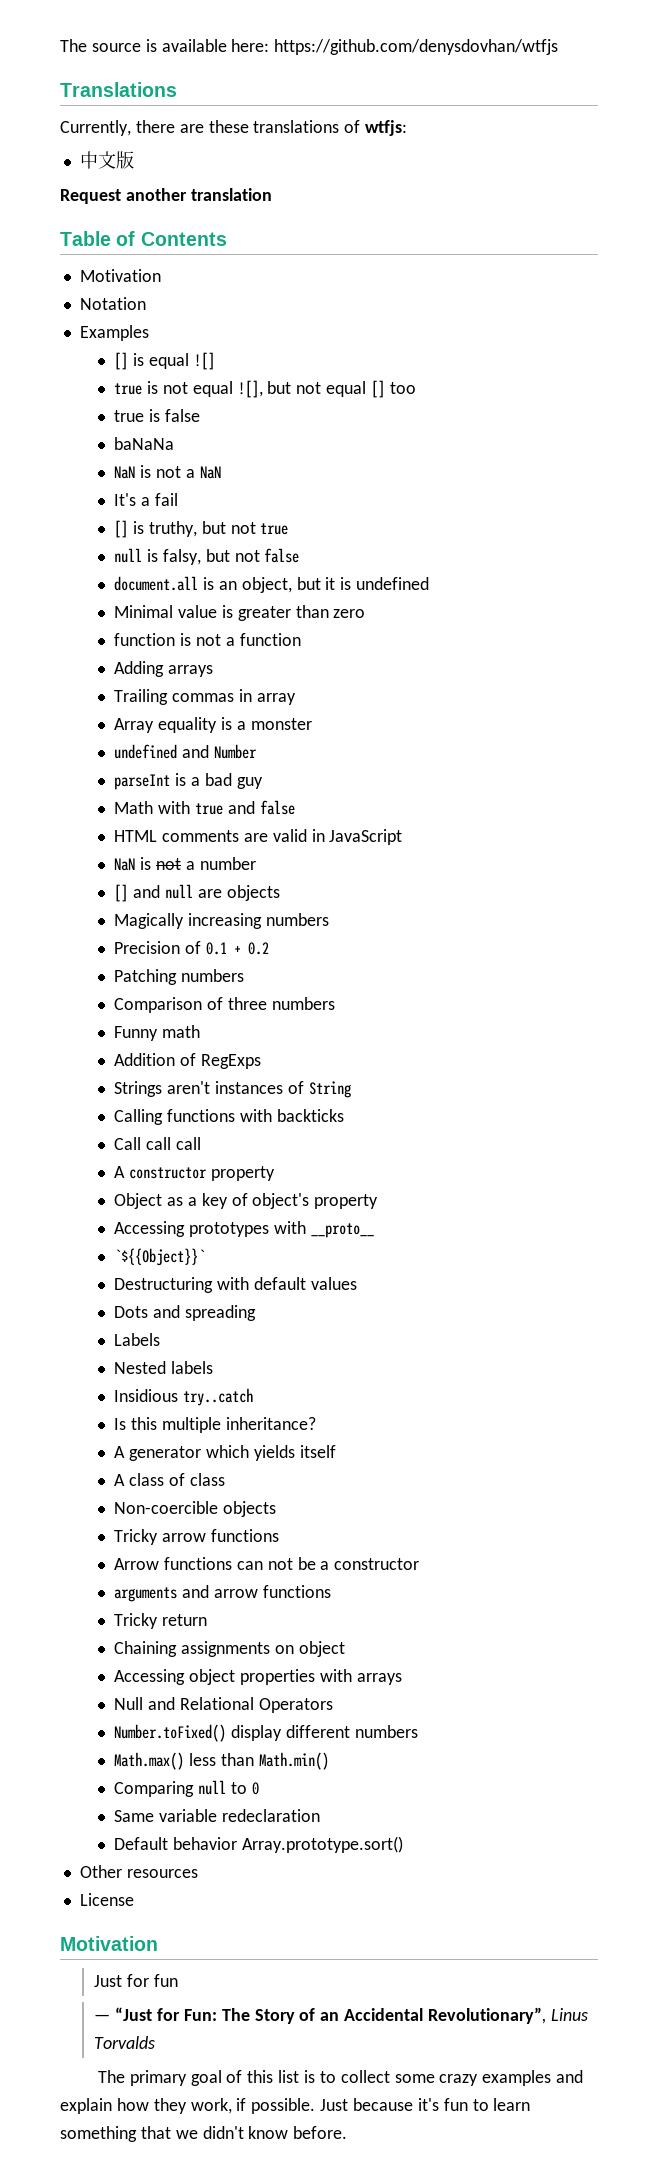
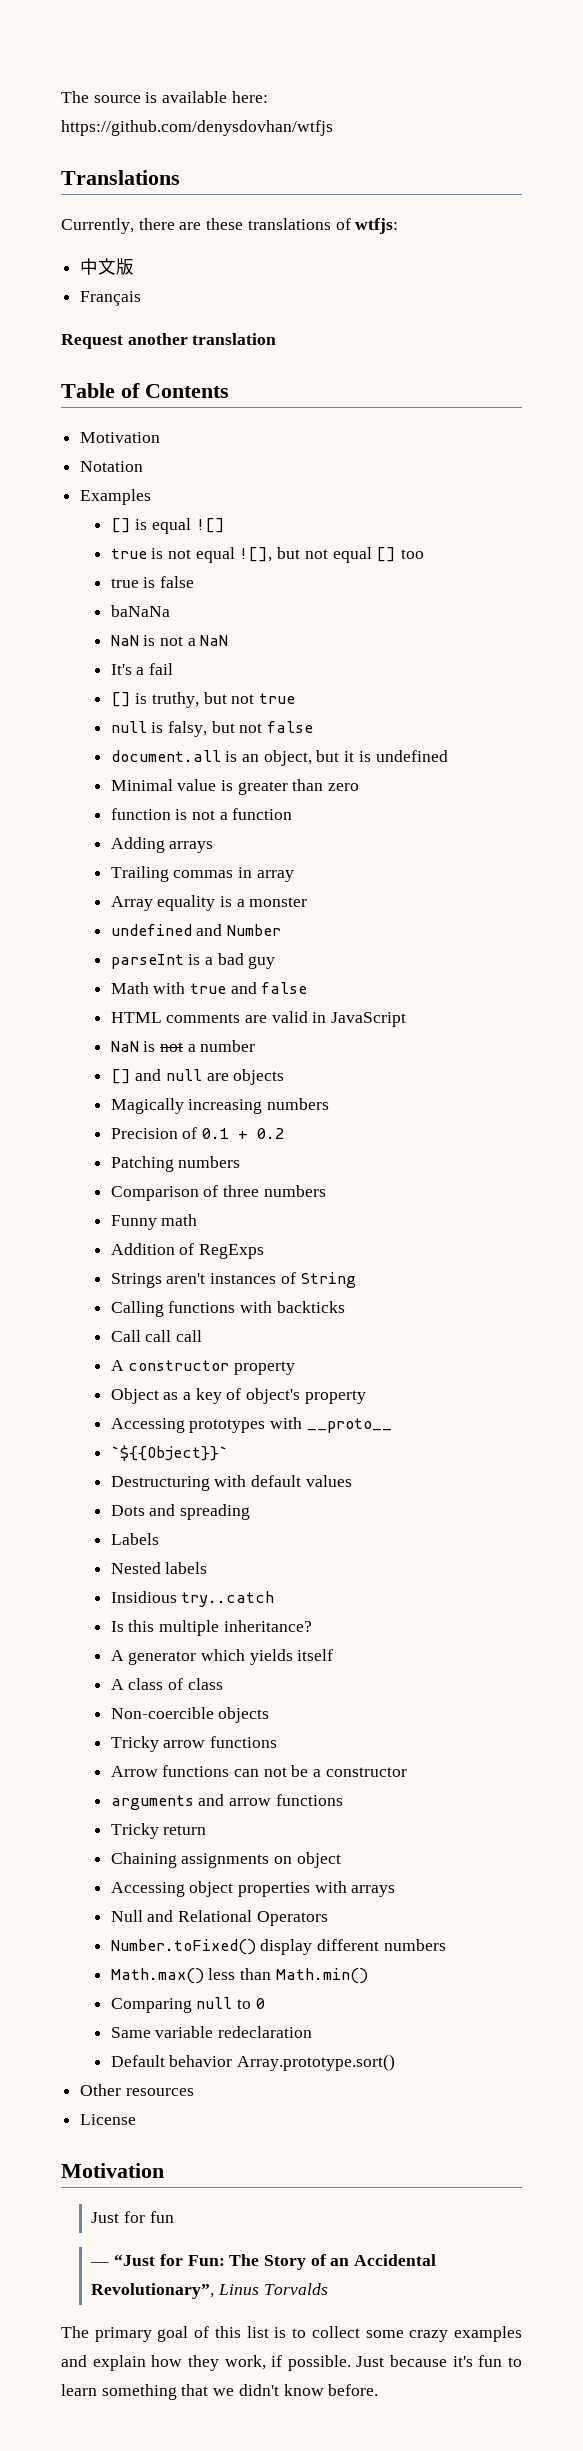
(134, 160) none -> [80,291,142,306] // Français

